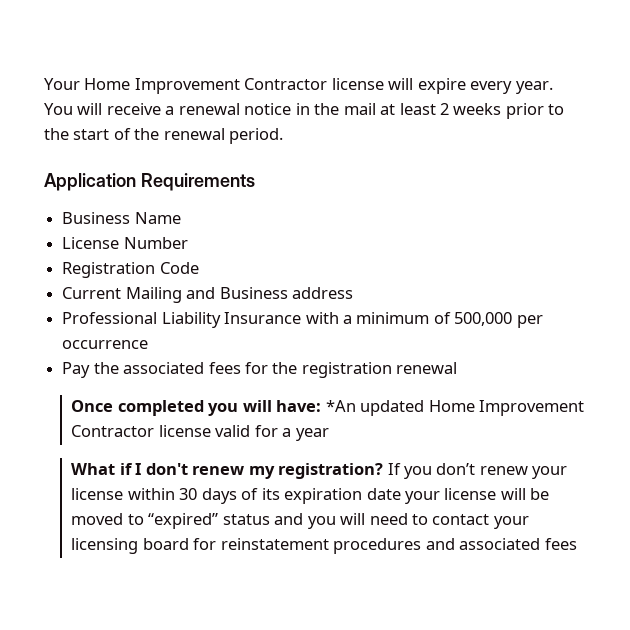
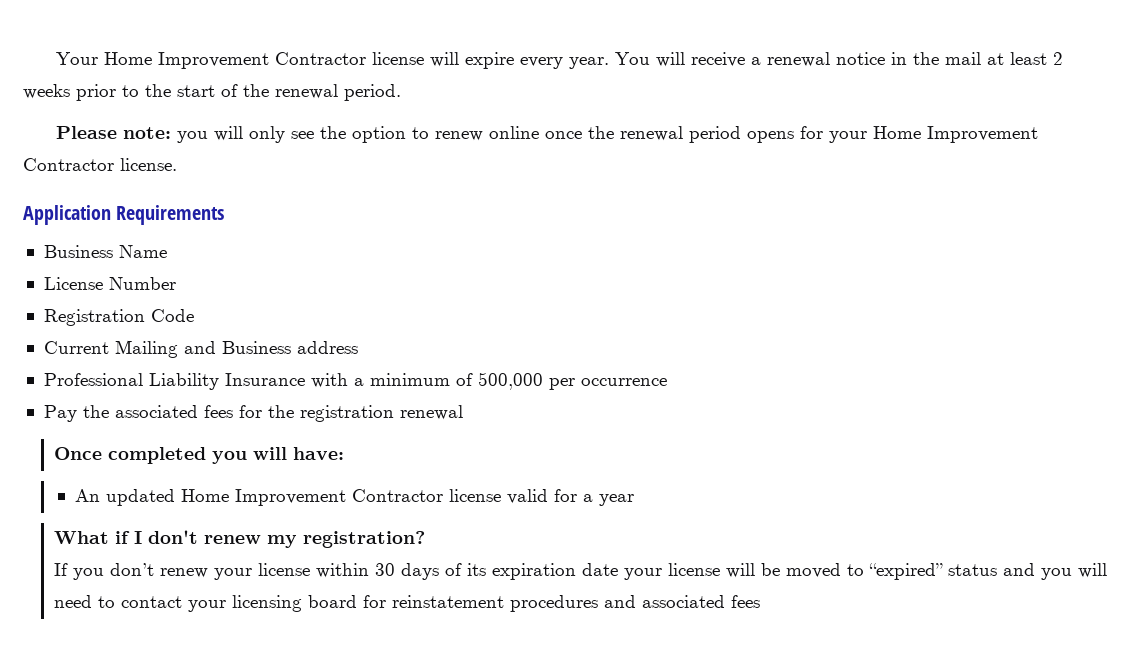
(284, 136) none -> [55,126,1038,143] [23,158,177,171] // Please note: you will only see the option to renew online once the renewal period opens for your Home Improvement Contractor license.
[325,400,356,412] *An -> [75,489,101,502] // An
(384, 471) none -> (426, 539) //

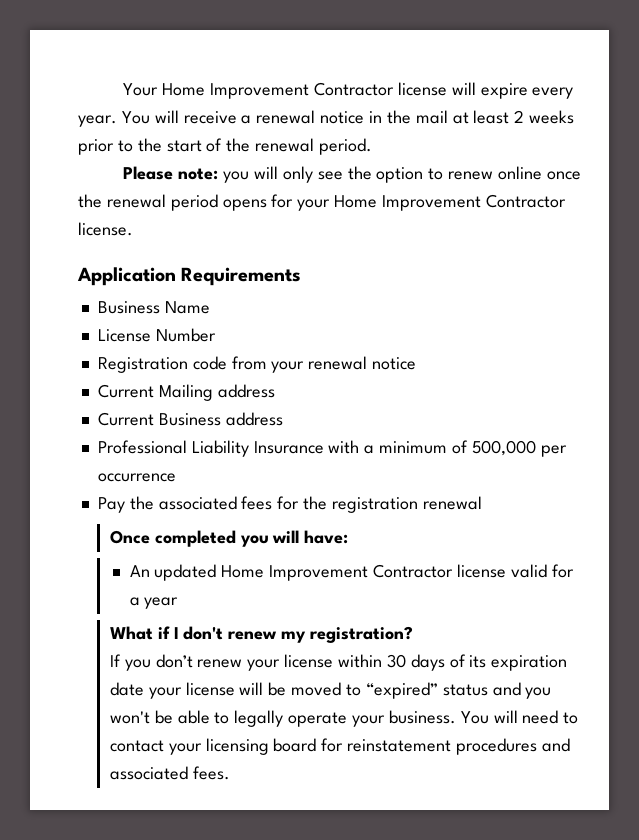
[150,309,194,322] Code -> [192,356,417,373] code from your renewal notice
[183,341,216,354] and -> [217,384,275,398] [97,412,154,426] address // Current
(1073, 574) none -> [109,710,489,727] won't be able to legally operate your business. You
[731,595,761,608] fees -> [192,766,230,780] fees.

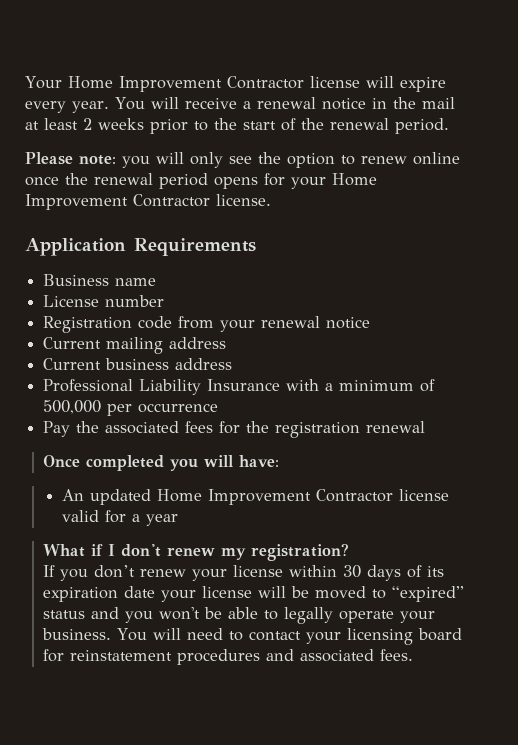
[164,301,210,314] Name -> [115,278,157,286] name
[155,328,216,342] Number -> [105,295,165,307] number
[158,384,213,401] Mailing -> [106,337,164,354] mailing
[158,413,221,426] Business -> [105,358,170,370] business

